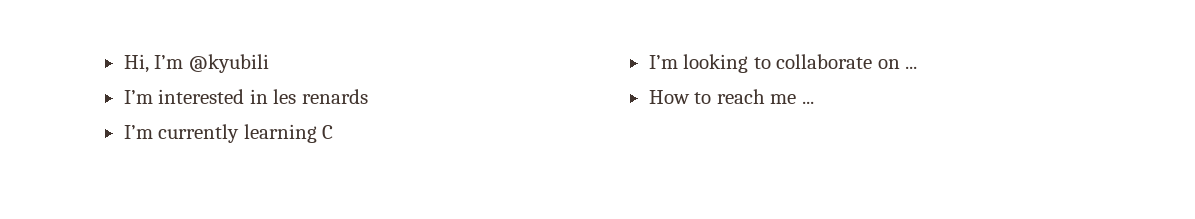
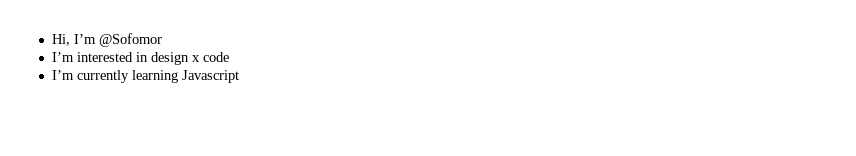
[188,54,269,73] @kyubili -> [98,33,162,47] @Sofomor
[273,89,368,104] les renards -> [150,52,229,65] design x code
[322,125,334,139] [648,54,918,73] [648,89,814,104] C // I’m looking to collaborate on ... // How to reach me ... -> [181,70,239,83] Javascript

